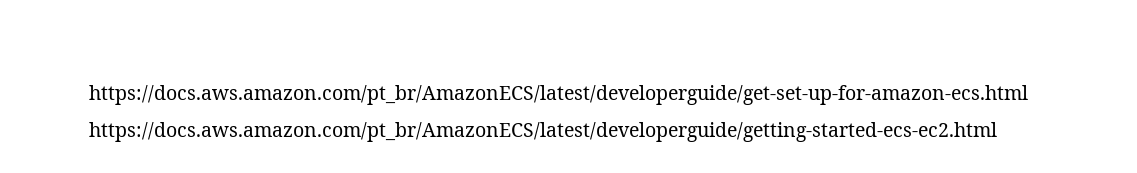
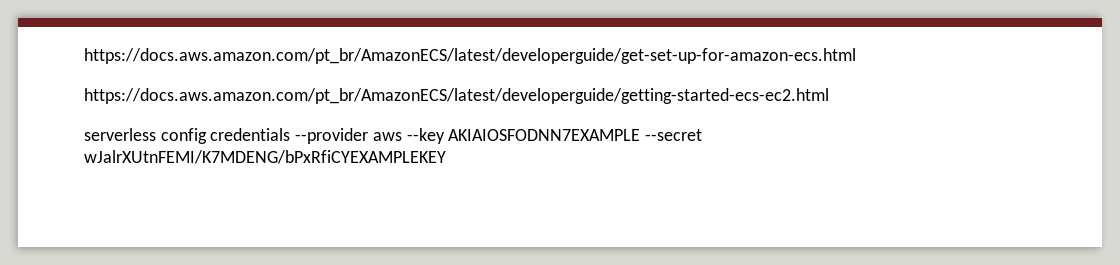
(997, 132) none -> [84,128,703,144] [84,150,446,164] // serverless config credentials --provider aws --key AKIAIOSFODNN7EXAMPLE --secret wJalrXUtnFEMI/K7MDENG/bPxRfiCYEXAMPLEKEY

